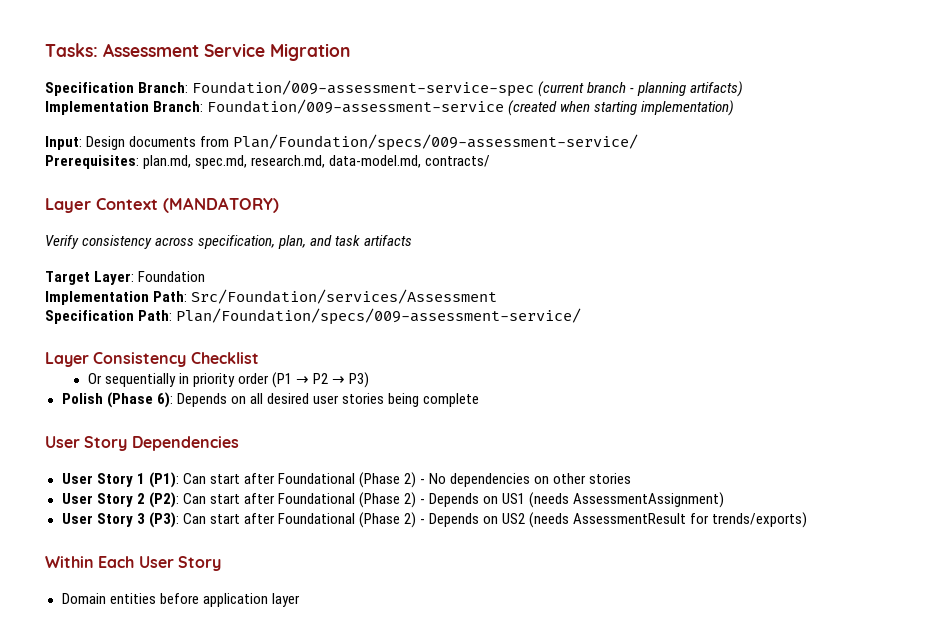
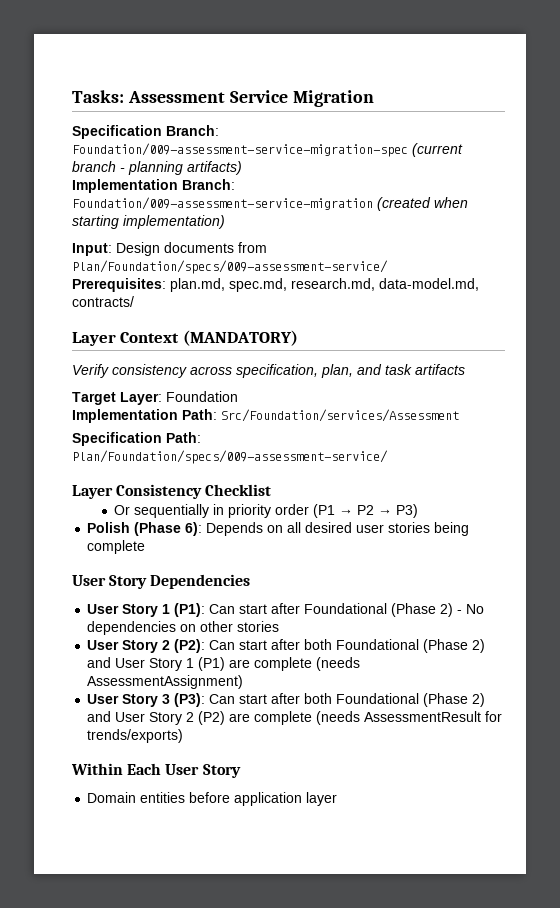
[192,80,535,97] Foundation/009-assessment-service-spec -> [72,143,408,157] Foundation/009-assessment-service-migration-spec
[207,99,505,114] Foundation/009-assessment-service -> [72,197,373,210] Foundation/009-assessment-service-migration
[277,492,526,508] Foundational (Phase 2) - Depends on US1 -> [304,639,486,653] [87,657,313,671] both Foundational (Phase 2) and User Story 1 (P1) are complete
[277,512,526,528] Foundational (Phase 2) - Depends on US2 -> [304,693,486,707] [87,711,313,725] both Foundational (Phase 2) and User Story 2 (P2) are complete

